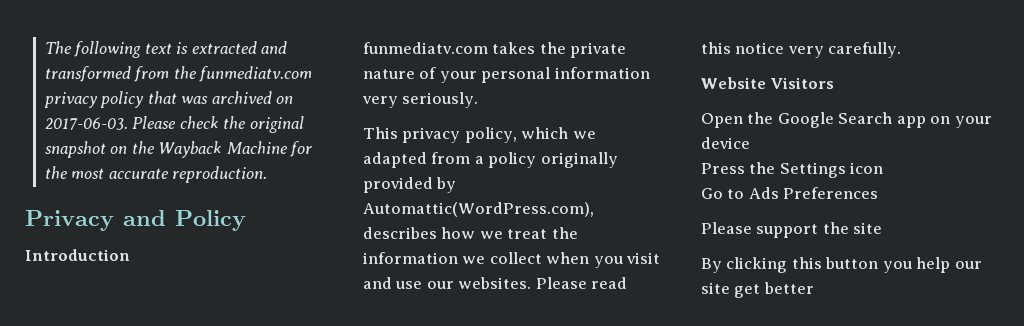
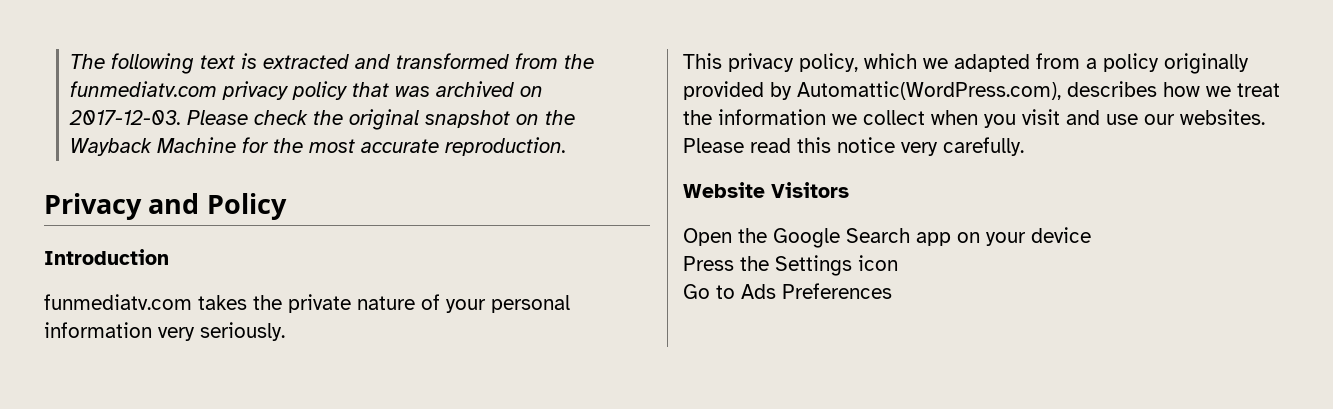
[44,117,128,130] 2017-06-03. -> [69,110,182,125] 2017-12-03.
[701,222,883,238] [701,257,982,273] [701,282,814,298] // Please support the site // By clicking this button you help our site get better -> (892, 291) none

